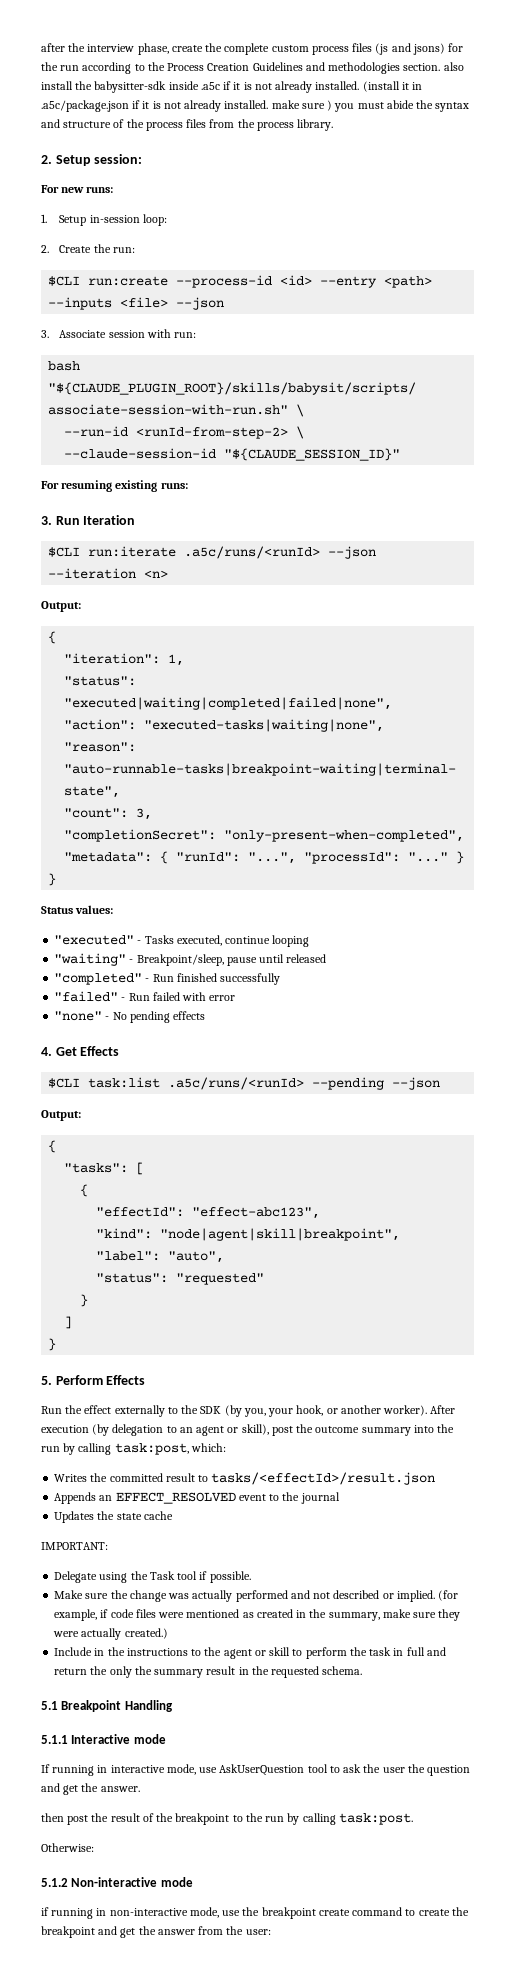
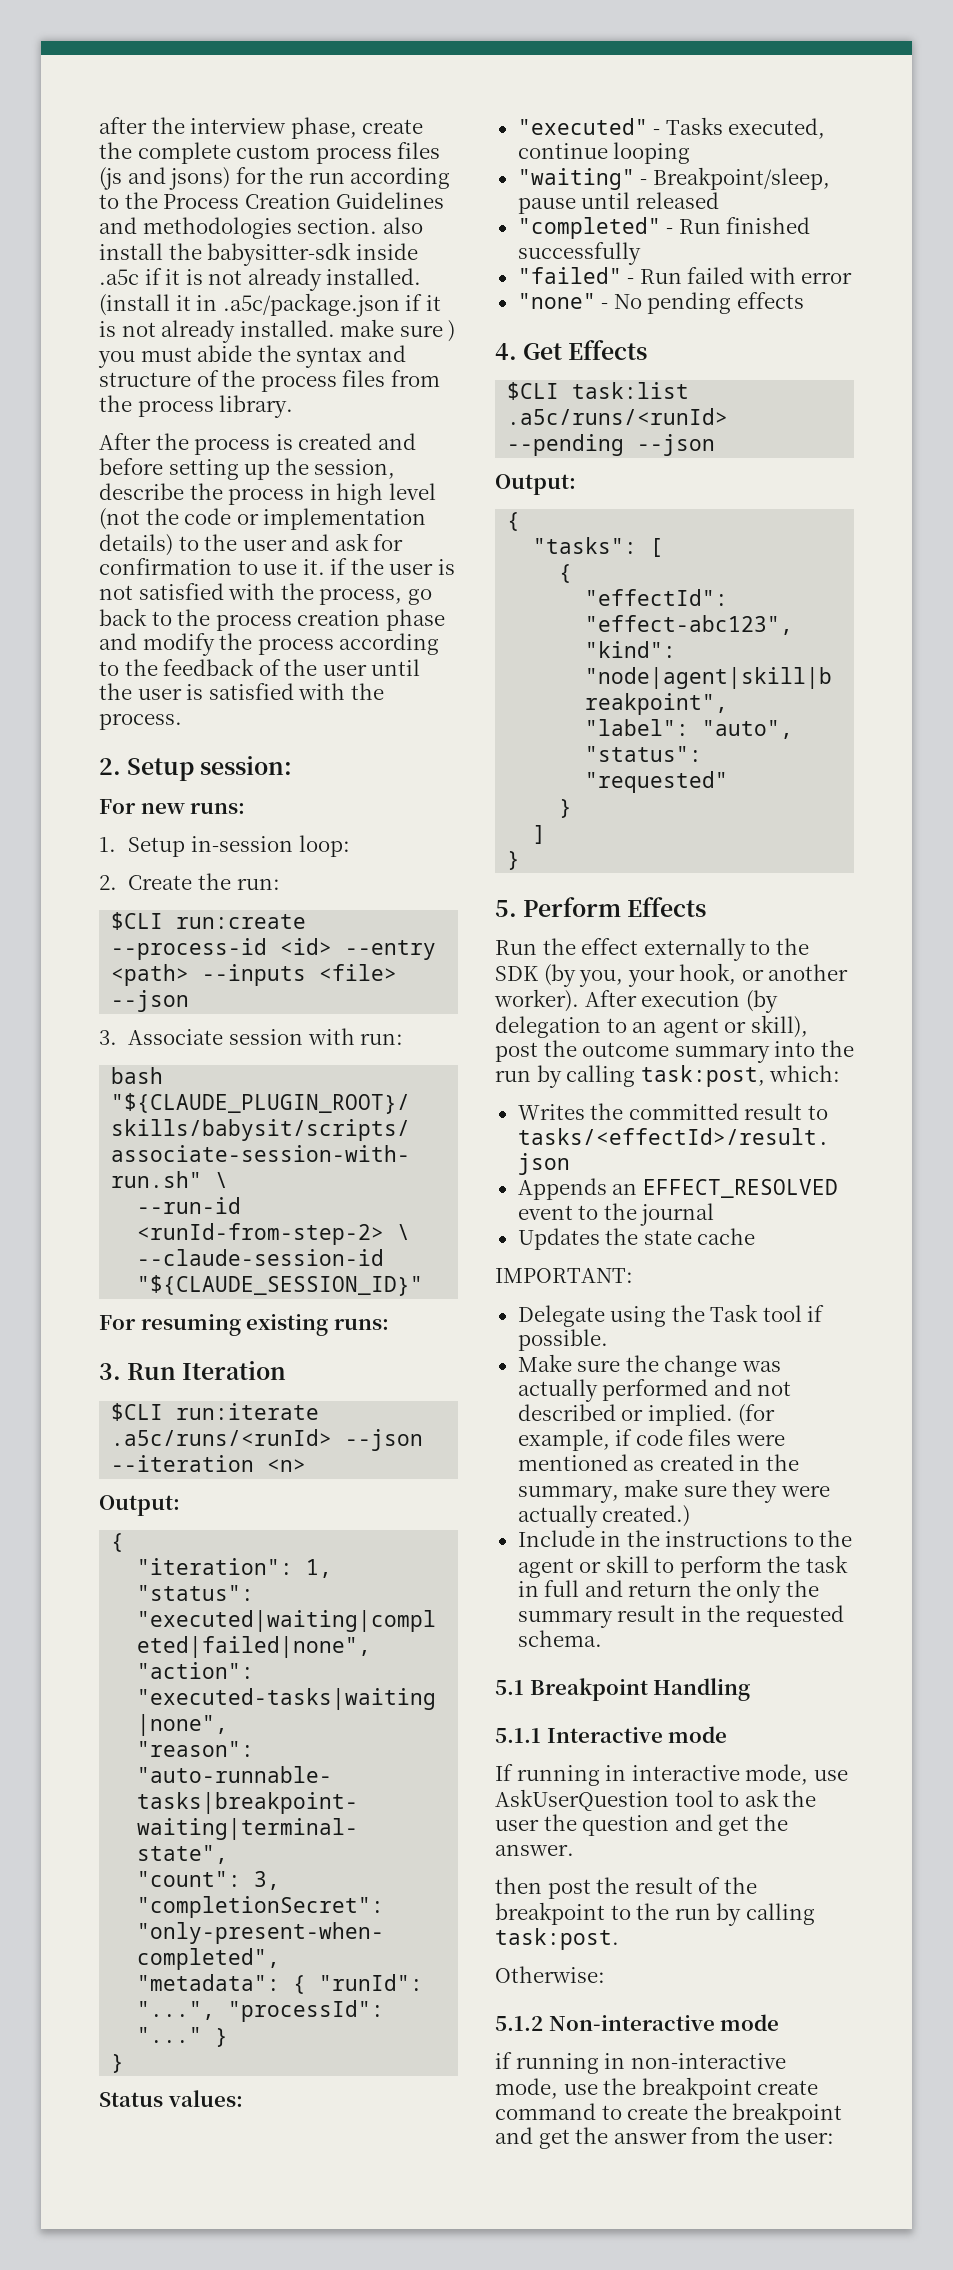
(334, 125) none -> [99,433,416,455] [99,458,396,480] [99,483,436,505] [99,508,427,530] [99,533,404,556] [99,558,455,575] [99,583,432,605] [99,608,445,631] [99,633,440,656] [99,658,421,676] [99,683,384,700] [99,713,182,730] // After the process is created and before setting up the session, describe the process in high level (not the code or implementation details) to the user and ask for confirmation to use it. if the user is not satisfied with the process, go back to the process creation phase and modify the process according to the feedback of the user until the user is satisfied with the process.

